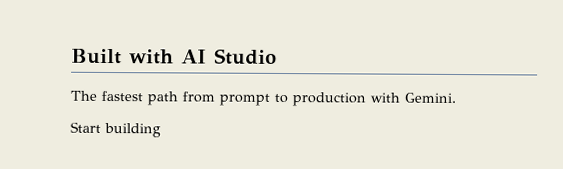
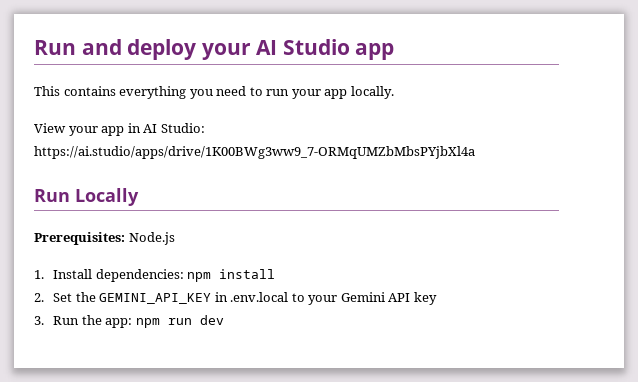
[71,48,277,65] [70,90,456,107] [70,121,161,138] Built with AI Studio // The fastest path from prompt to production with Gemini. // Start building -> [34,39,395,60] [34,86,394,99] [34,123,205,136] [34,146,475,159] [34,188,139,206] [34,232,175,245] [34,269,276,282] [34,292,437,305] [34,315,224,328] Run and deploy your AI Studio app // This contains everything you need to run your app locally. // View your app in AI Studio: https://ai.studio/apps/drive/1K00BWg3ww9_7-ORMqUMZbMbsPYjbXl4a // Run Locally // Prerequisites: Node.js // 1. Install dependencies: npm install // 2. Set the GEMINI_API_KEY in .env.local to your Gemini API key // 3. Run the app: npm run dev

